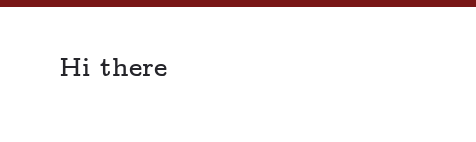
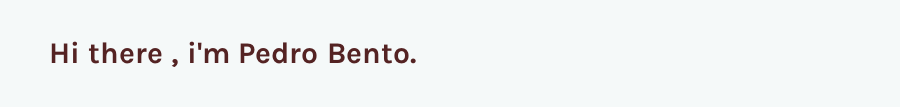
(167, 67) none -> [171,41,416,68] , i'm Pedro Bento.

